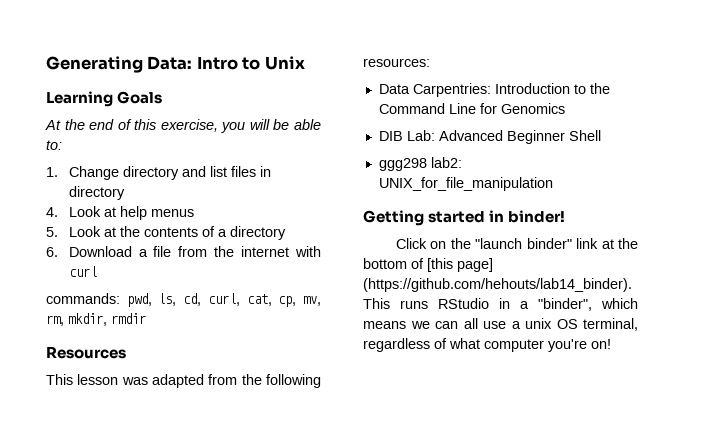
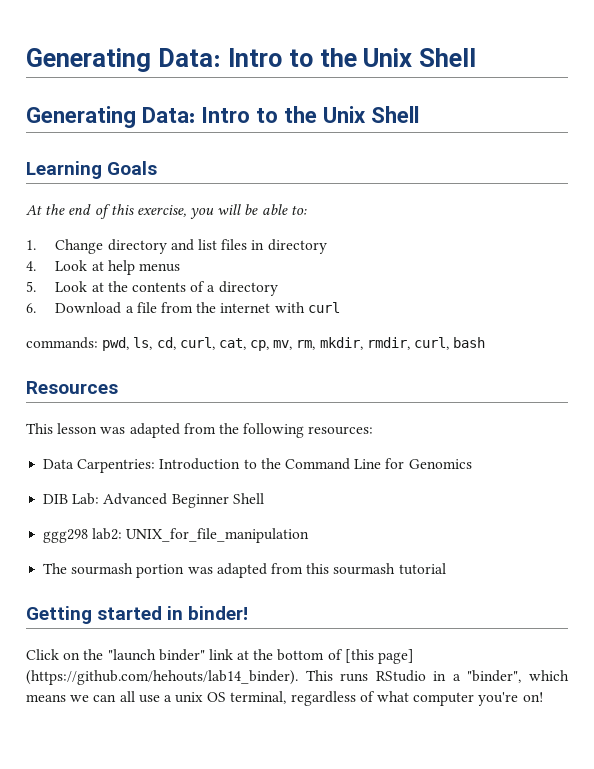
[46,56,305,73] Generating Data: Intro to Unix -> [26,48,477,72] [26,106,419,128] Generating Data: Intro to the Unix Shell // Generating Data: Intro to the Unix Shell
[111,313,146,324] rmdir -> [366,337,486,350] rmdir, curl, bash
(553, 184) none -> [43,563,446,578] // The sourmash portion was adapted from this sourmash tutorial

